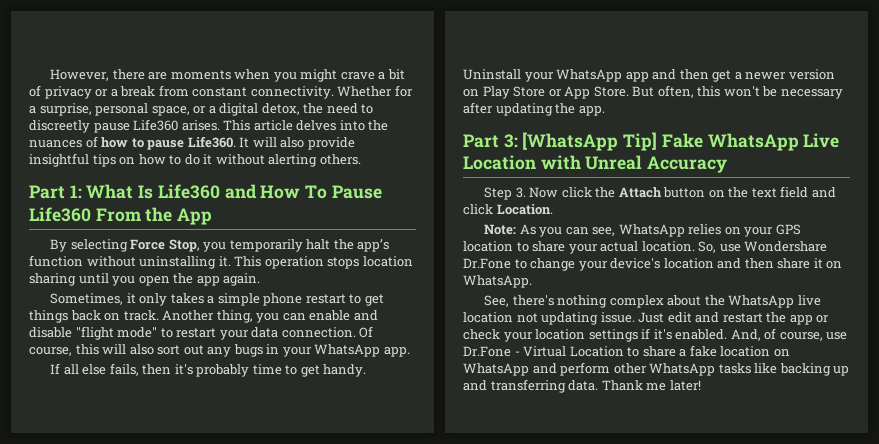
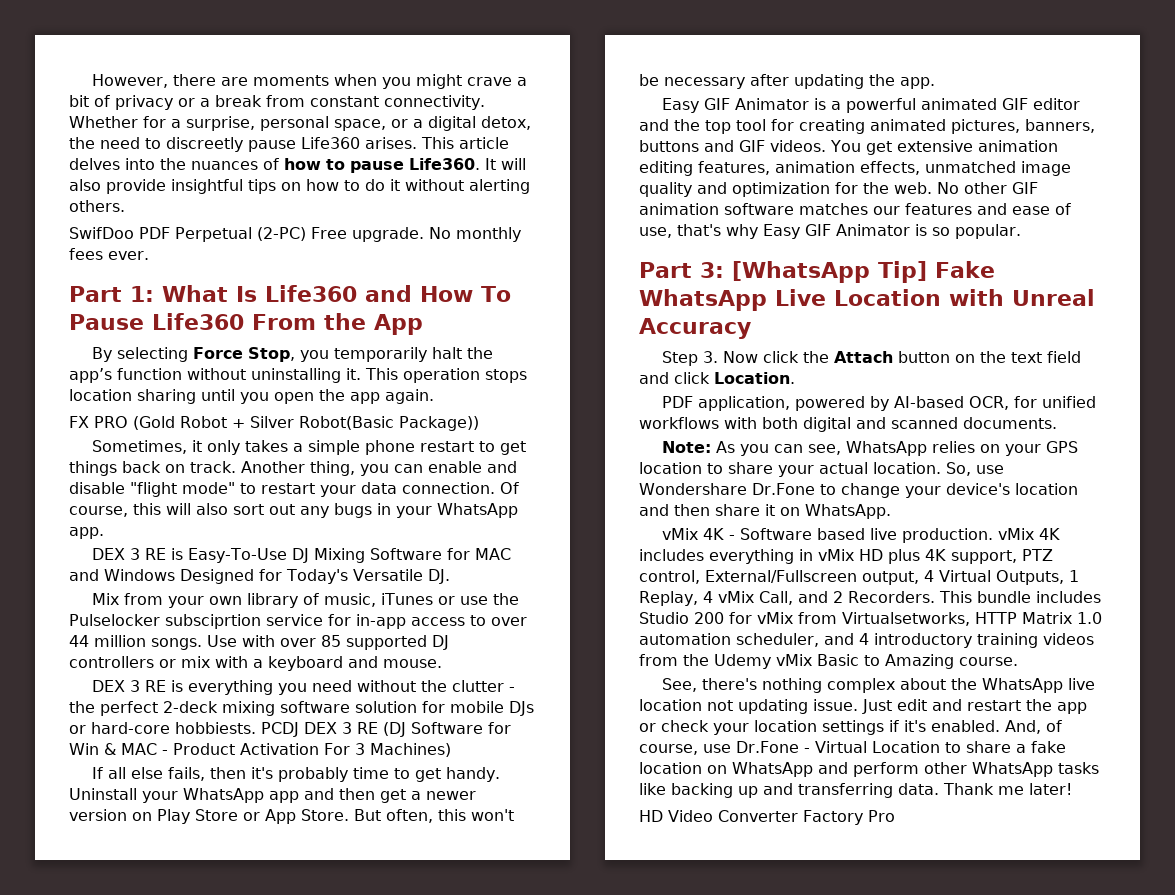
(361, 159) none -> [69,227,521,242] [69,248,149,260] // SwifDoo PDF Perpetual (2-PC) Free upgrade. No monthly fees ever.
(261, 279) none -> [69,416,479,431] // FX PRO (Gold Robot + Silver Robot(Basic Package))
(410, 352) none -> [91,548,511,563] [69,569,450,584] [91,593,519,608] [69,614,527,629] [69,635,449,650] [69,656,442,671] [91,680,515,695] [69,701,534,716] [69,722,511,737] [69,743,451,757] // DEX 3 RE is Easy-To-Use DJ Mixing Software for MAC and Windows Designed for Today's Versatile DJ. // Mix from your own library of music, iTunes or use the Pulselocker subsciprtion service for in-app access to over 44 million songs. Use with over 85 supported DJ controllers or mix with a keyboard and mouse. // DEX 3 RE is everything you need without the clutter - the perfect 2-deck mixing software solution for mobile DJs or hard-core hobbiests. PCDJ DEX 3 RE (DJ Software for Win & MAC - Product Activation For 3 Machines)
(605, 111) none -> [661,98,1080,113] [639,119,1095,134] [639,140,1058,155] [639,161,1071,176] [639,182,1038,197] [639,203,1071,215] [639,224,1021,239] // Easy GIF Animator is a powerful animated GIF editor and the top tool for creating animated pictures, banners, buttons and GIF videos. You get extensive animation editing features, animation effects, unmatched image quality and optimization for the web. No other GIF animation software matches our features and ease of use, that's why Easy GIF Animator is so popular.
(553, 209) none -> [661,396,1096,411] [639,417,1057,432] // PDF application, powered by AI-based OCR, for unified workflows with both digital and scanned documents.
(532, 281) none -> [661,528,1060,543] [639,549,1053,564] [639,570,1079,585] [639,591,1101,606] [639,612,1102,626] [639,633,1094,648] [639,654,1018,669] // vMix 4K - Software based live production. vMix 4K includes everything in vMix HD plus 4K support, PTZ control, External/Fullscreen output, 4 Virtual Outputs, 1 Replay, 4 vMix Call, and 2 Recorders. This bundle includes Studio 200 for vMix from Virtualsetworks, HTTP Matrix 1.0 automation scheduler, and 4 introductory training videos from the Udemy vMix Basic to Amazing course.
(701, 385) none -> [639,810,895,825] // HD Video Converter Factory Pro

